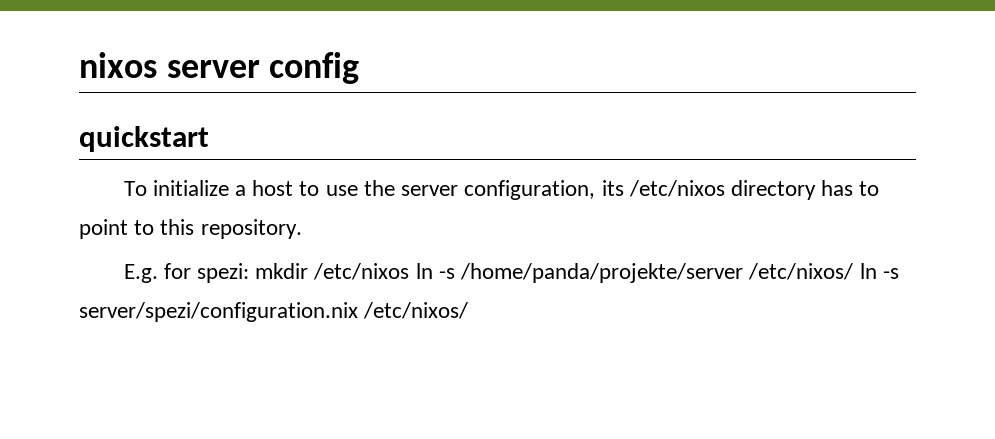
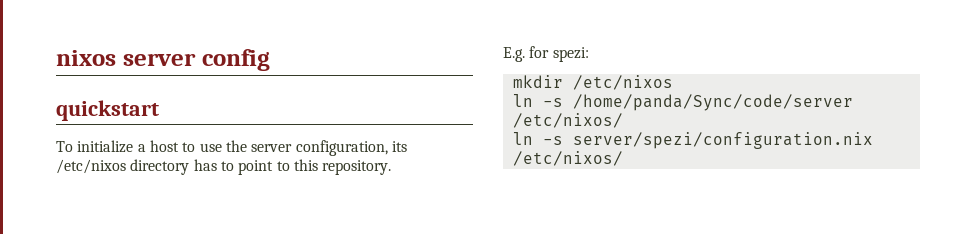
(250, 273) none -> (589, 54) //
[415,263,854,283] ln -s /home/panda/projekte/server /etc/nixos/ -> [512,94,853,111] [512,113,623,128] // ln -s /home/panda/Sync/code/server /etc/nixos/ //

